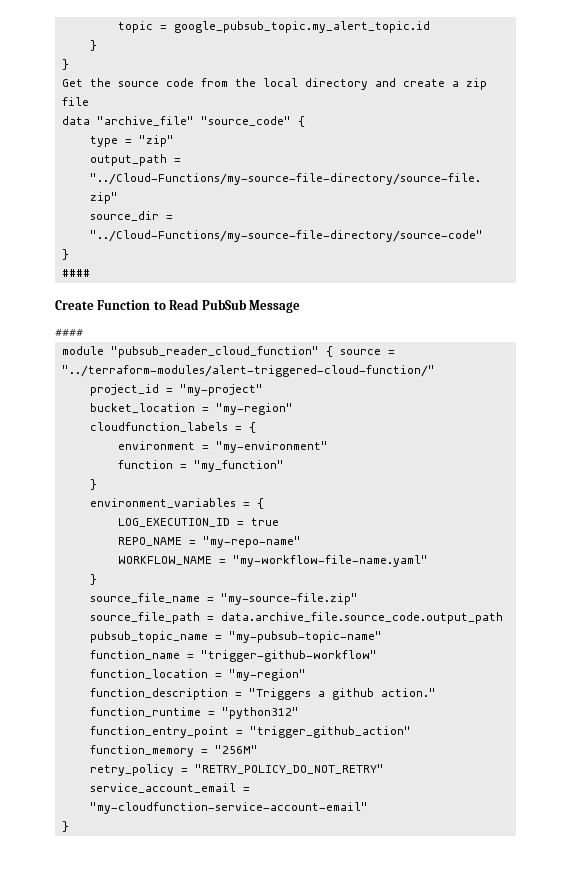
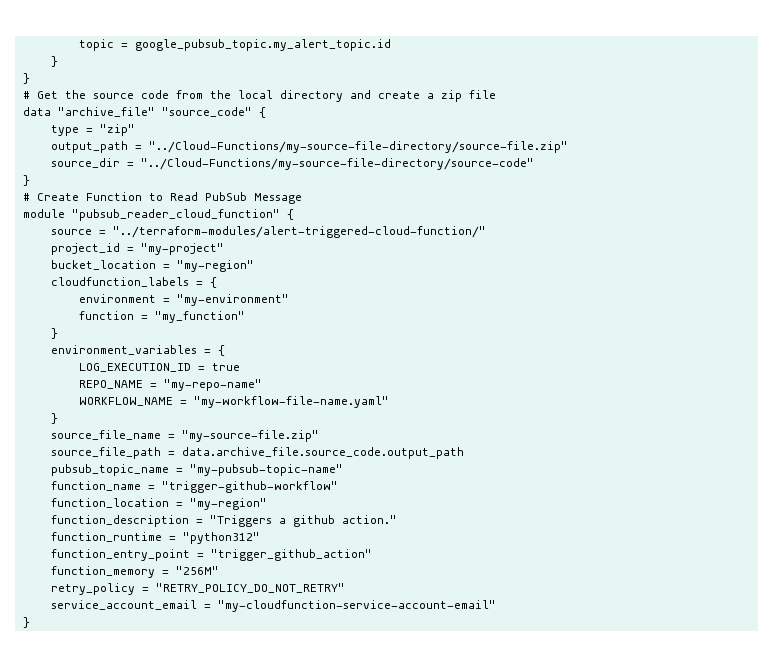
(70, 64) none -> [22,91,30,99] #
[62,269,91,277] #### // -> [22,193,30,201] #
[55,328,83,337] // #### -> (302, 198) none
(334, 351) none -> (294, 214) //

